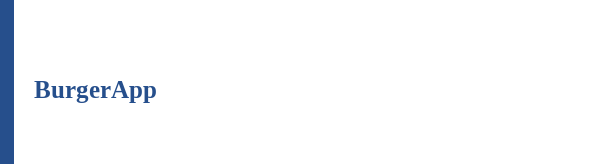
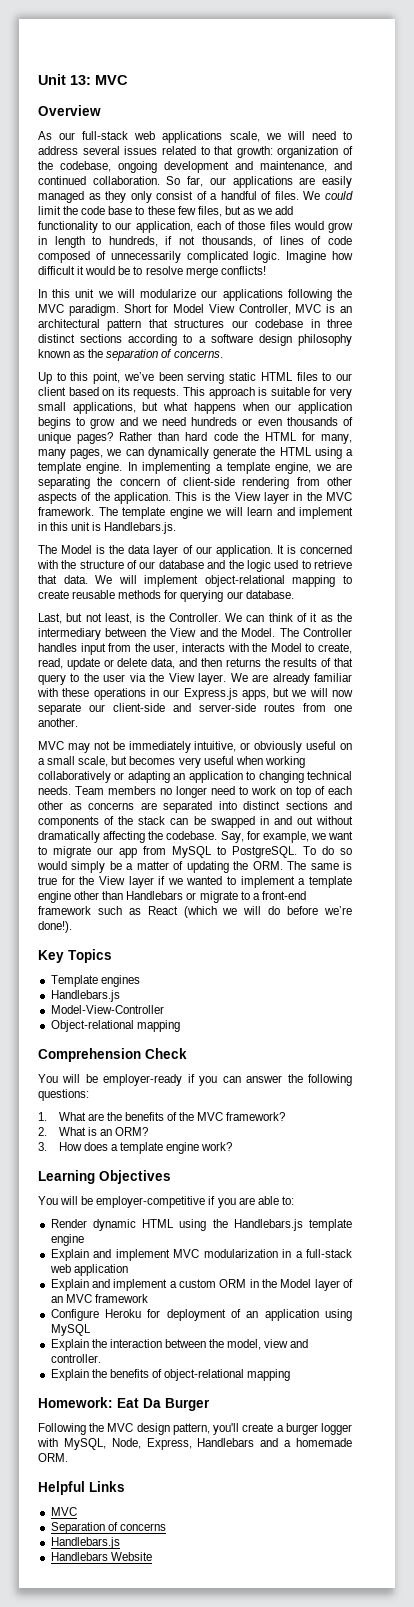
[34,81,157,103] BurgerApp -> [38,74,128,85] [38,105,101,116] [38,131,352,143] [38,146,353,158] [38,161,352,173] [38,176,353,188] [38,191,353,203] [38,206,294,217] [38,221,354,233] [38,236,352,248] [38,251,354,263] [38,266,266,278] [38,289,353,301] [38,304,352,316] [38,319,352,331] [38,334,352,346] [38,349,223,361] [38,372,352,384] [38,387,352,399] [38,402,352,414] [38,417,353,429] [38,432,352,444] [38,447,354,459] [38,462,352,474] [38,477,352,489] [38,492,353,504] [38,507,353,519] [38,522,177,534] [38,545,352,557] [37,560,353,572] [38,575,352,587] [38,590,294,602] [38,613,353,624] [38,628,352,640] [38,643,352,655] [38,658,353,670] [38,673,352,685] [37,688,354,700] [38,703,352,715] [38,718,78,727] [38,741,352,753] [38,756,305,768] [38,771,352,783] [38,786,352,798] [38,801,352,813] [38,816,353,828] [38,831,353,843] [38,846,352,858] [37,861,352,873] [38,876,352,888] [38,891,306,903] [38,906,352,918] [38,921,72,933] [38,949,112,963] [50,975,140,987] [50,990,120,1002] [50,1005,164,1014] [50,1020,180,1032] [38,1048,187,1062] [38,1074,353,1086] [38,1089,89,1101] [38,1112,286,1121] [38,1127,148,1136] [38,1142,233,1154] [38,1170,171,1184] [38,1196,294,1208] [50,1219,352,1231] [50,1234,84,1246] [50,1249,353,1261] [49,1264,128,1276] [50,1279,353,1291] [50,1294,148,1303] [50,1309,352,1321] [50,1324,91,1336] [50,1339,309,1351] [50,1354,101,1363] [50,1369,291,1381] [38,1397,210,1411] [38,1423,352,1435] [37,1438,352,1450] [38,1453,68,1462] [38,1481,125,1495] [50,1507,77,1516] [50,1522,166,1534] [50,1537,120,1549] [50,1552,152,1561] Unit 13: MVC // Overview // As our full-stack web applications scale, we will need to address several issues related to that growth: organization of the codebase, ongoing development and maintenance, and continued collaboration. So far, our applications are easily managed as they only consist of a handful of files. We could limit the code base to these few files, but as we add functionality to our application, each of those files would grow in length to hundreds, if not thousands, of lines of code composed of unnecessarily complicated logic. Imagine how difficult it would be to resolve merge conflicts! // In this unit we will modularize our applications following the MVC paradigm. Short for Model View Controller, MVC is an architectural pattern that structures our codebase in three distinct sections according to a software design philosophy known as the separation of concerns. // Up to this point, we’ve been serving static HTML files to our client based on its requests. This approach is suitable for very small applications, but what happens when our application begins to grow and we need hundreds or even thousands of unique pages? Rather than hard code the HTML for many, many pages, we can dynamically generate the HTML using a template engine. In implementing a template engine, we are separating the concern of client-side rendering from other aspects of the application. This is the View layer in the MVC framework. The template engine we will learn and implement in this unit is Handlebars.js. // The Model is the data layer of our application. It is concerned with the structure of our database and the logic used to retrieve that data. We will implement object-relational mapping to create reusable methods for querying our database. // Last, but not least, is the Controller. We can think of it as the intermediary between the View and the Model. The Controller handles input from the user, interacts with the Model to create, read, update or delete data, and then returns the results of that query to the user via the View layer. We are already familiar with these operations in our Express.js apps, but we will now separate our client-side and server-side routes from one another. // MVC may not be immediately intuitive, or obviously useful on a small scale, but becomes very useful when working collaboratively or adapting an application to changing technical needs. Team members no longer need to work on top of each other as concerns are separated into distinct sections and components of the stack can be swapped in and out without dramatically affecting the codebase. Say, for example, we want to migrate our app from MySQL to PostgreSQL. To do so would simply be a matter of updating the ORM. The same is true for the View layer if we wanted to implement a template engine other than Handlebars or migrate to a front-end framework such as React (which we will do before we’re done!). // Key Topics // Template engines // Handlebars.js // Model-View-Controller // Object-relational mapping // Comprehension Check // You will be employer-ready if you can answer the following questions: // 1. What are the benefits of the MVC framework? // 2. What is an ORM? // 3. How does a template engine work? // Learning Objectives // You will be employer-competitive if you are able to: // Render dynamic HTML using the Handlebars.js template engine // Explain and implement MVC modularization in a full-stack web application // Explain and implement a custom ORM in the Model layer of an MVC framework // Configure Heroku for deployment of an application using MySQL // Explain the interaction between the model, view and controller. // Explain the benefits of object-relational mapping // Homework: Eat Da Burger // Following the MVC design pattern, you'll create a burger logger with MySQL, Node, Express, Handlebars and a homemade ORM. // Helpful Links // MVC // Separation of concerns // Handlebars.js // Handlebars Website

